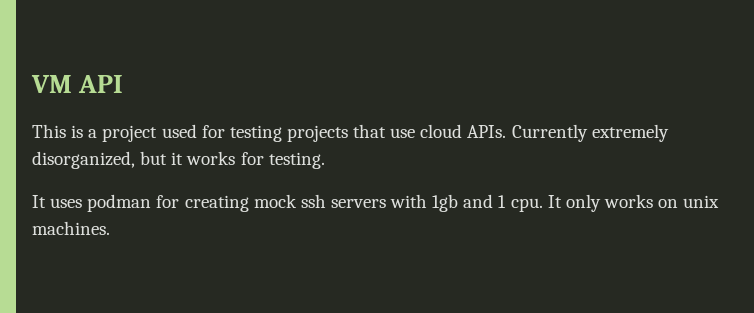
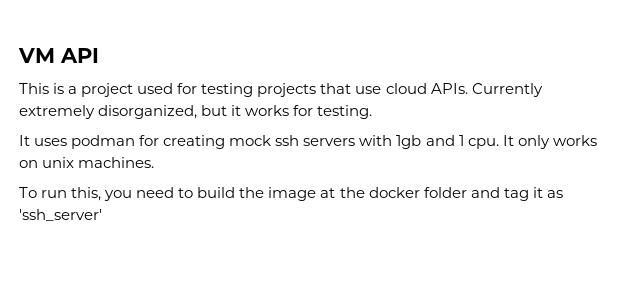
(110, 228) none -> [19,187,563,201] [19,209,102,221] // To run this, you need to build the image at the docker folder and tag it as 'ssh_server'

